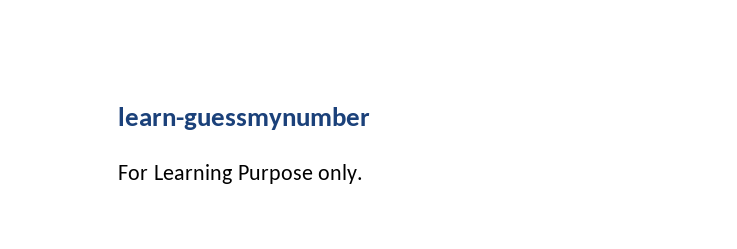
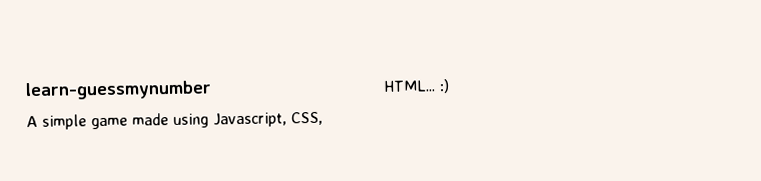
[118,164,364,184] For Learning Purpose only. -> [26,111,323,130] [383,79,450,94] A simple game made using Javascript, CSS, HTML... :)

